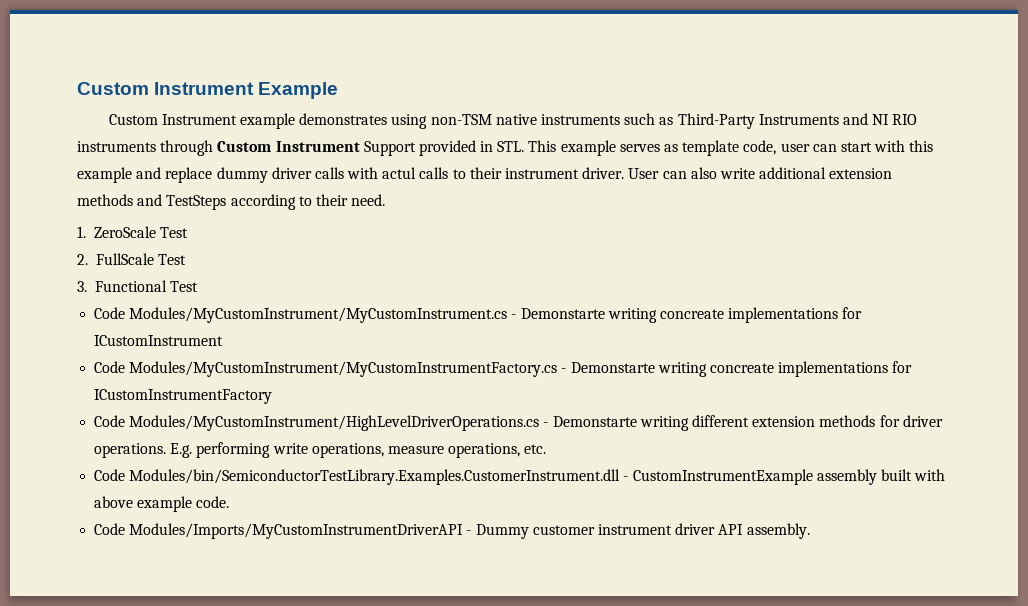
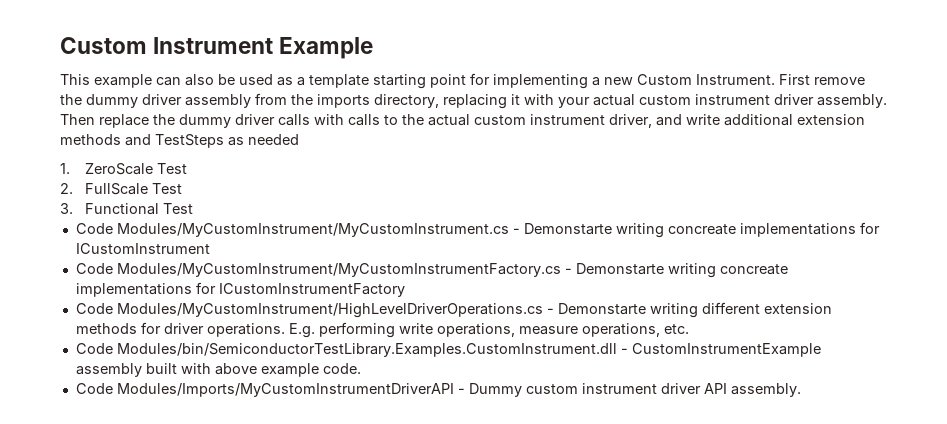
[108,113,918,129] [77,140,934,156] [77,167,213,183] Custom Instrument example demonstrates using non-TSM native instruments such as Third-Party Instruments and NI RIO instruments through Custom Instrument Support provided in STL. This example serves as template code, user can start with this example and replace -> [60,73,865,89] [60,93,887,109] [60,114,175,128] This example can also be used as a template starting point for implementing a new Custom Instrument. First remove the dummy driver assembly from the imports directory, replacing it with your actual custom instrument driver assembly. Then replace the
[382,167,417,179] actul -> (344, 119) none
[469,167,717,179] their instrument driver. User can also -> [402,114,682,128] the actual custom instrument driver, and
[230,194,386,210] according to their need. -> [228,134,299,146] as needed
[129,469,621,485] Modules/bin/SemiconductorTestLibrary.Examples.CustomerInstrument.dll -> [116,343,617,357] Modules/bin/SemiconductorTestLibrary.Examples.CustomInstrument.dll
[532,525,595,535] customer -> [525,384,578,394] custom

